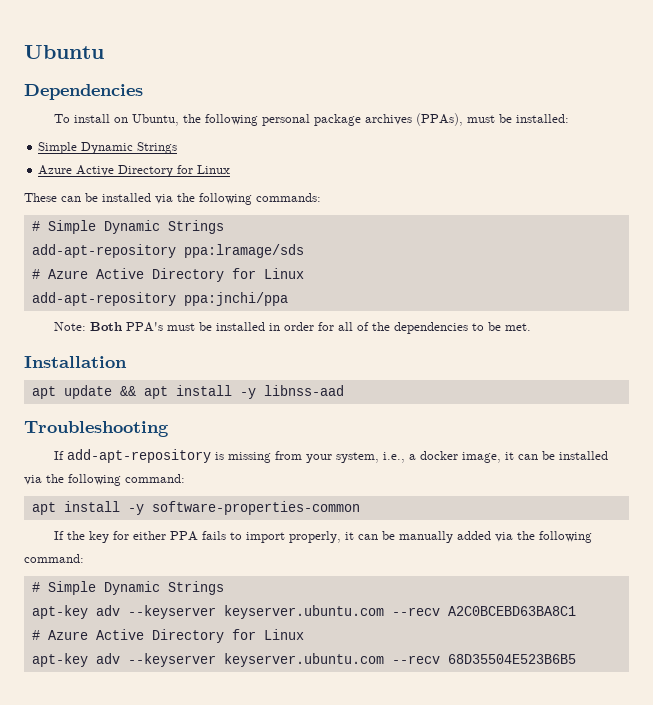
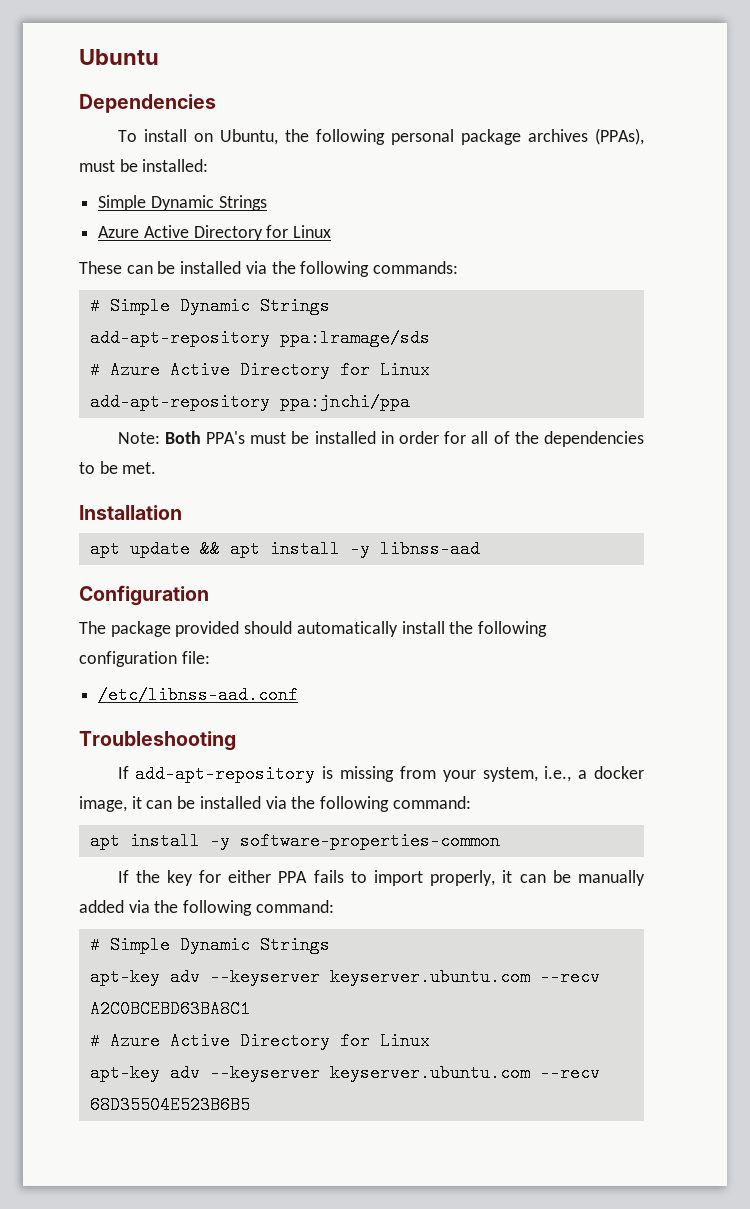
(344, 390) none -> [79,585,209,606] [79,621,548,637] [79,651,210,667] [98,686,299,704] // Configuration // The package provided should automatically install the following configuration file: // /etc/libnss-aad.conf

